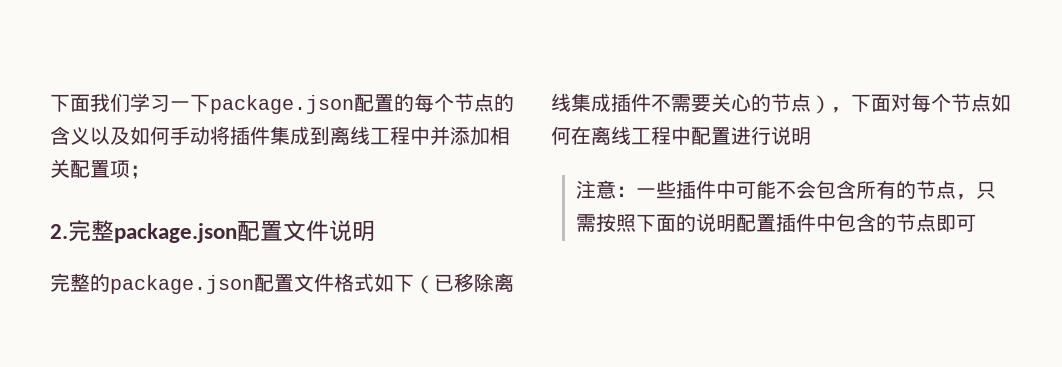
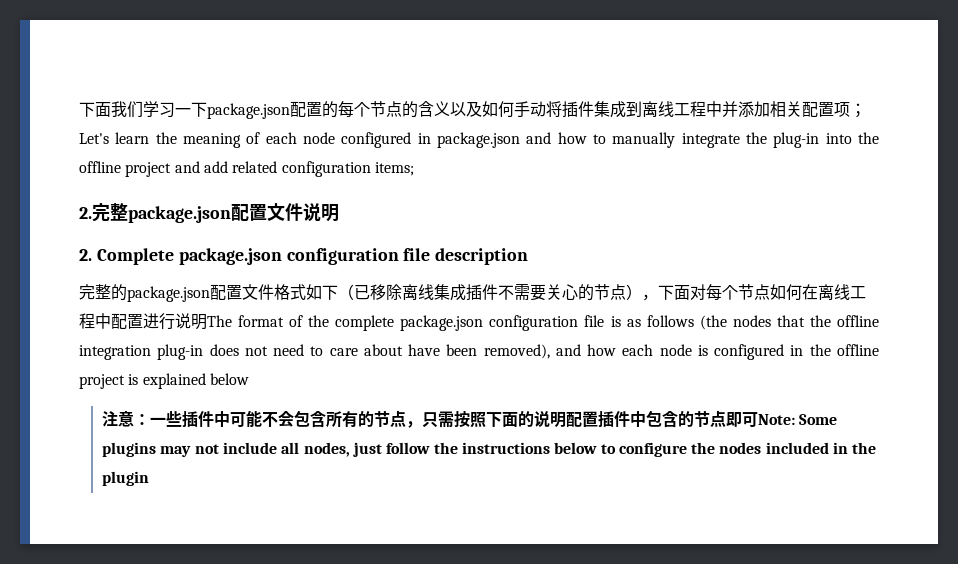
(150, 172) none -> [79,132,880,148] [79,161,414,177] Let's learn the meaning of each node configured in package.json and how to manually integrate the plug-in into the offline project and add related configuration items;
(375, 231) none -> [79,248,529,265] // 2. Complete package.json configuration file description
(811, 136) none -> [207,315,880,331] [79,344,880,360] [79,373,249,389] The format of the complete package.json configuration file is as follows (the nodes that the offline integration plug-in does not need to care about have been removed), and how each node is configured in the offline project is explained below
(976, 223) none -> [757,414,838,425] [101,442,877,457] [101,471,149,486] Note: Some plugins may not include all nodes, just follow the instructions below to configure the nodes included in the plugin

